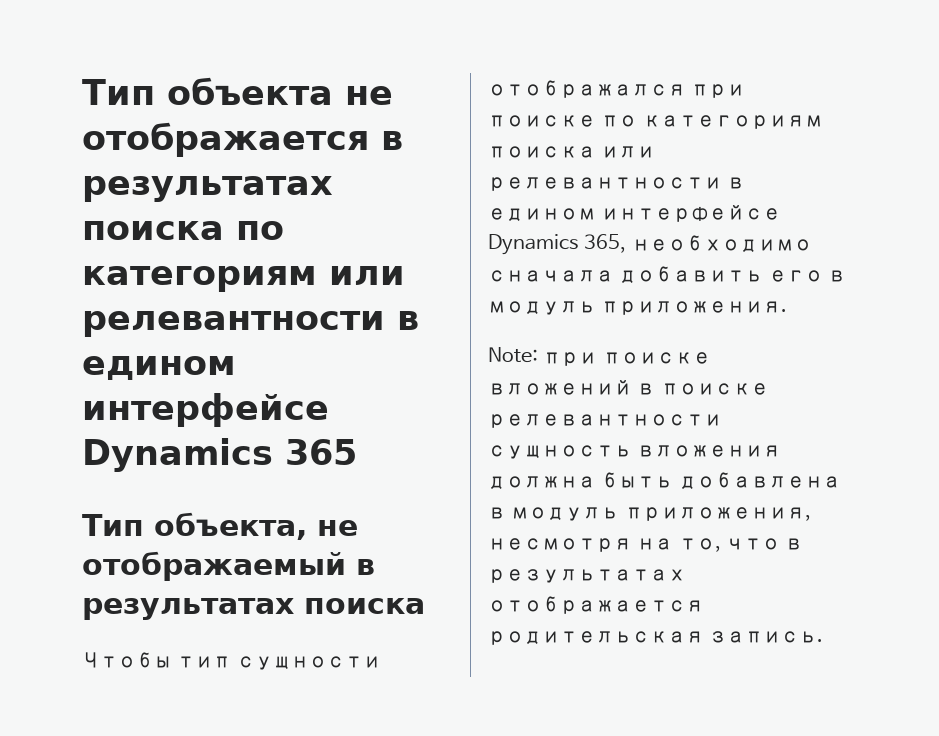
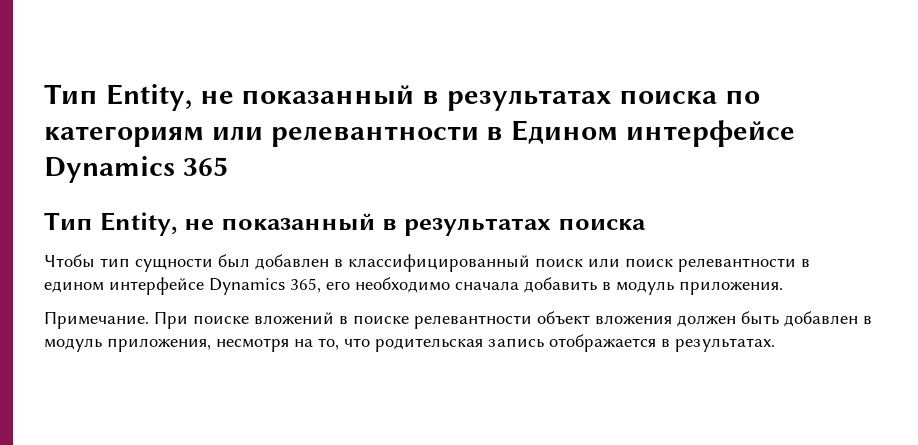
[82,77,393,105] [82,122,369,157] Тип объекта не отображается -> [44,84,415,111] Тип Entity, не показанный
[82,356,236,380] едином -> [511,120,619,144] Едином
[154,512,358,540] [82,551,346,581] объекта, не отображаемый -> [100,212,376,236] Entity, не показанный
[488,80,746,98] [488,115,823,129] [488,146,656,158] отображался при поиске по категориям поиска или -> [218,254,673,272] был добавлен в классифицированный поиск или поиск
(627, 243) none -> [326,281,350,290] его
[768,270,823,282] его -> (597, 285) none
[488,347,598,366] Note: при -> [44,311,188,329] Примечание. При
[488,445,782,459] [488,472,841,490] сущность вложения должна быть добавлена -> [537,311,858,327] объект вложения должен быть добавлен
[785,538,804,550] [488,569,686,583] [488,596,704,614] [488,631,824,645] в результатах отображается родительская запись. -> [375,334,775,352] родительская запись отображается в результатах.

